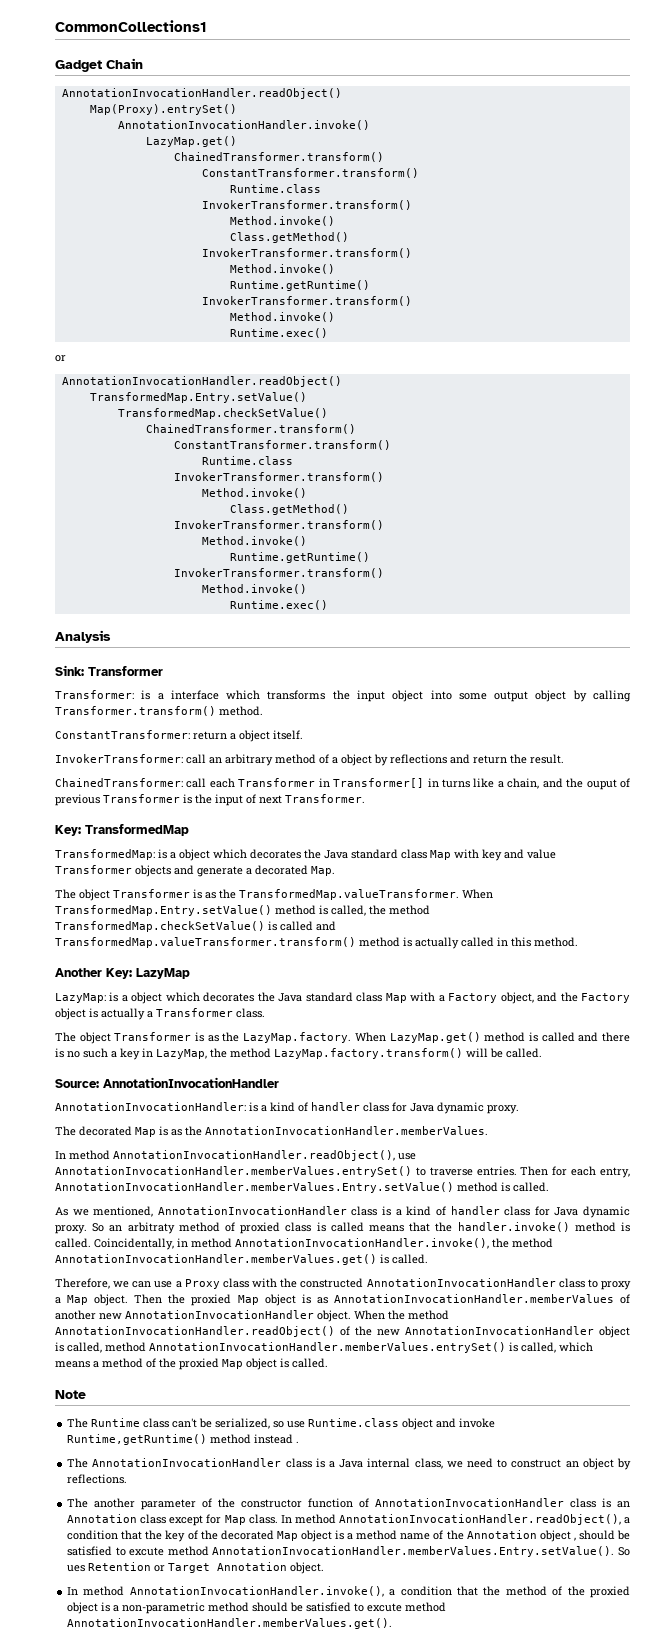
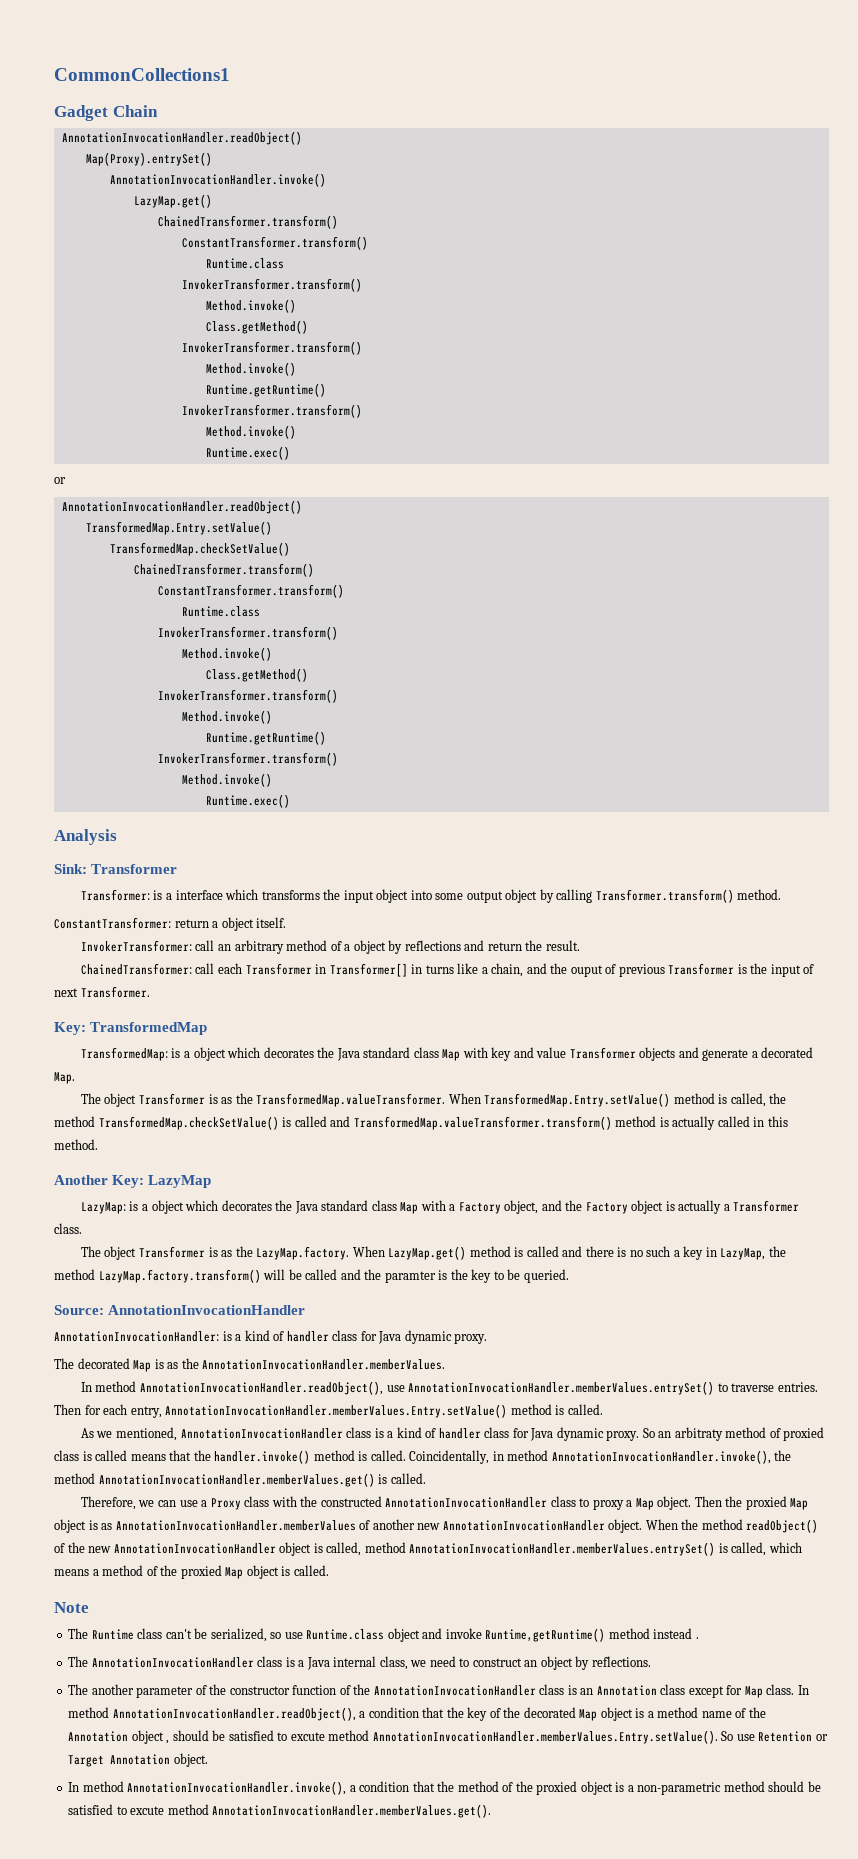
[506,1048,542,1058] called. -> [305,1269,569,1283] called and the paramter is the key to be queried.
[55,1326,335,1337] AnnotationInvocationHandler.readObject() -> [746,1519,819,1533] readObject()
(370, 1503) none -> [353,1684,371,1695] the
[67,1565,86,1572] ues -> [736,1734,755,1741] use

